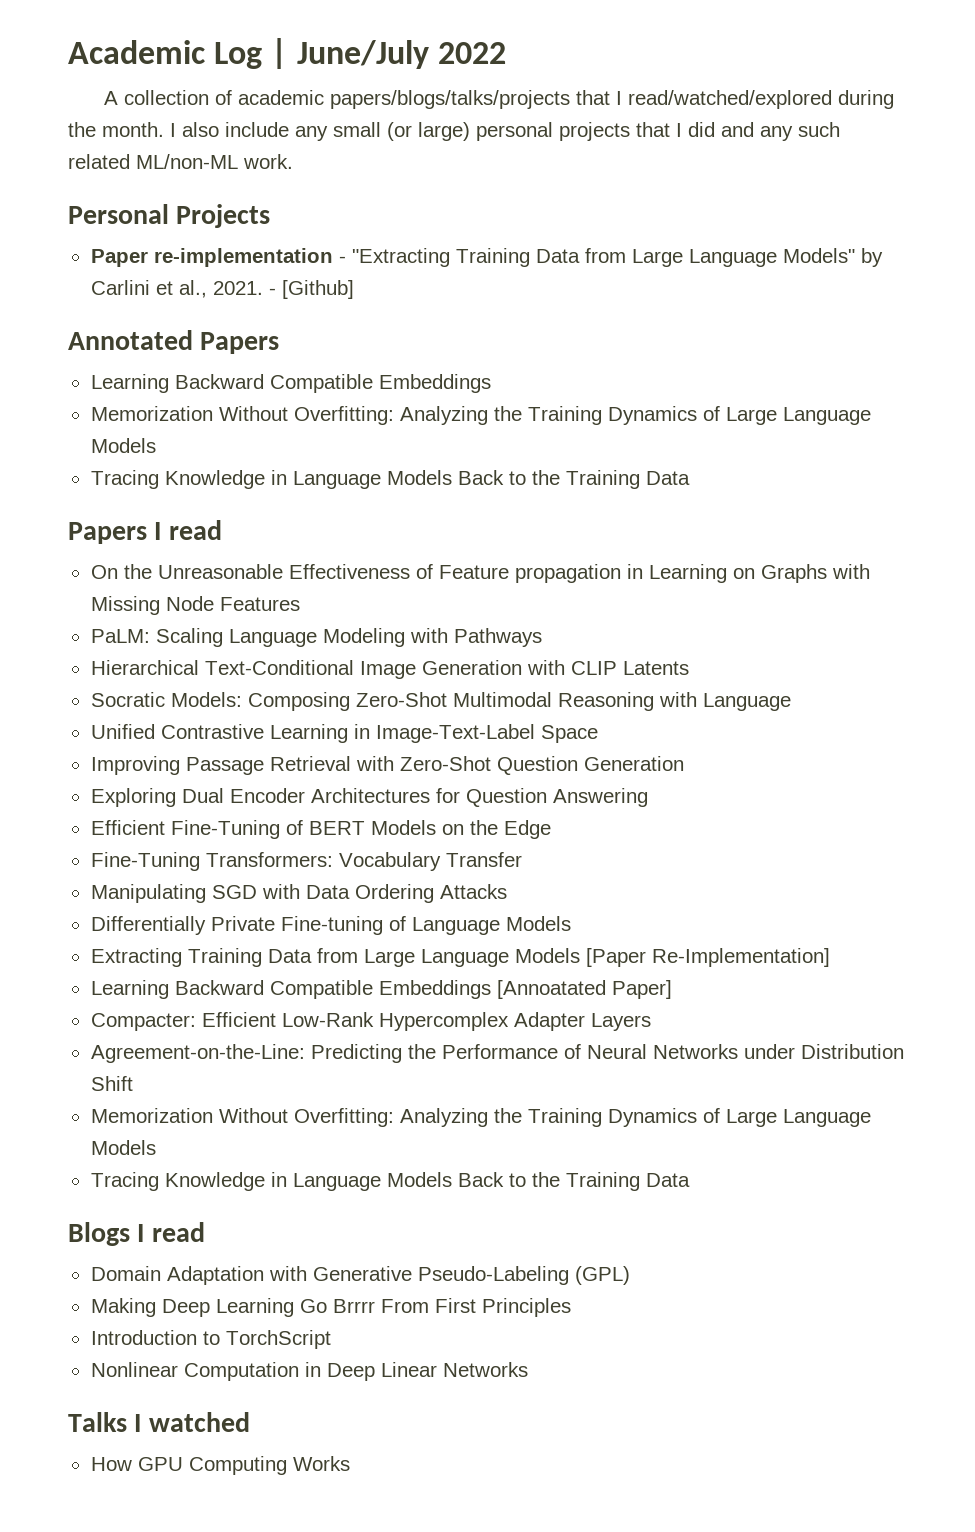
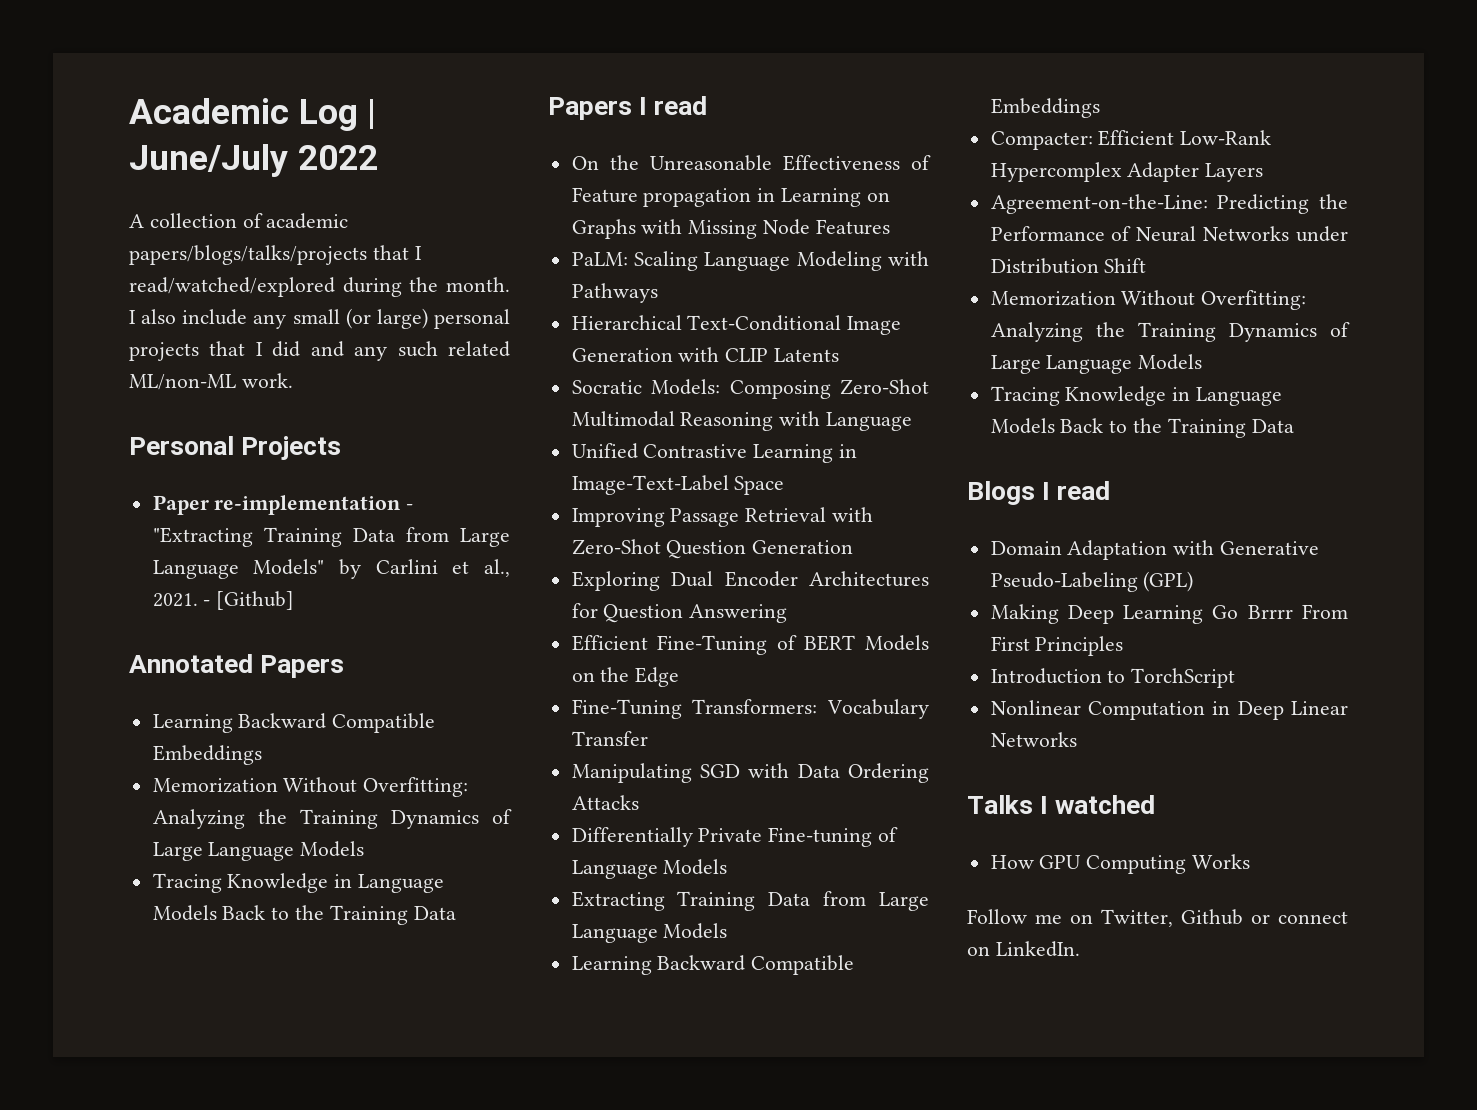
[585,948,830,967] [90,980,672,999] [Paper Re-Implementation] // Learning Backward Compatible Embeddings [Annoatated Paper] -> [571,955,855,975] [990,98,1100,118] // Learning Backward Compatible Embeddings
(350, 1463) none -> [967,909,1348,927] [967,941,1080,957] // Follow me on Twitter, Github or connect on LinkedIn.

